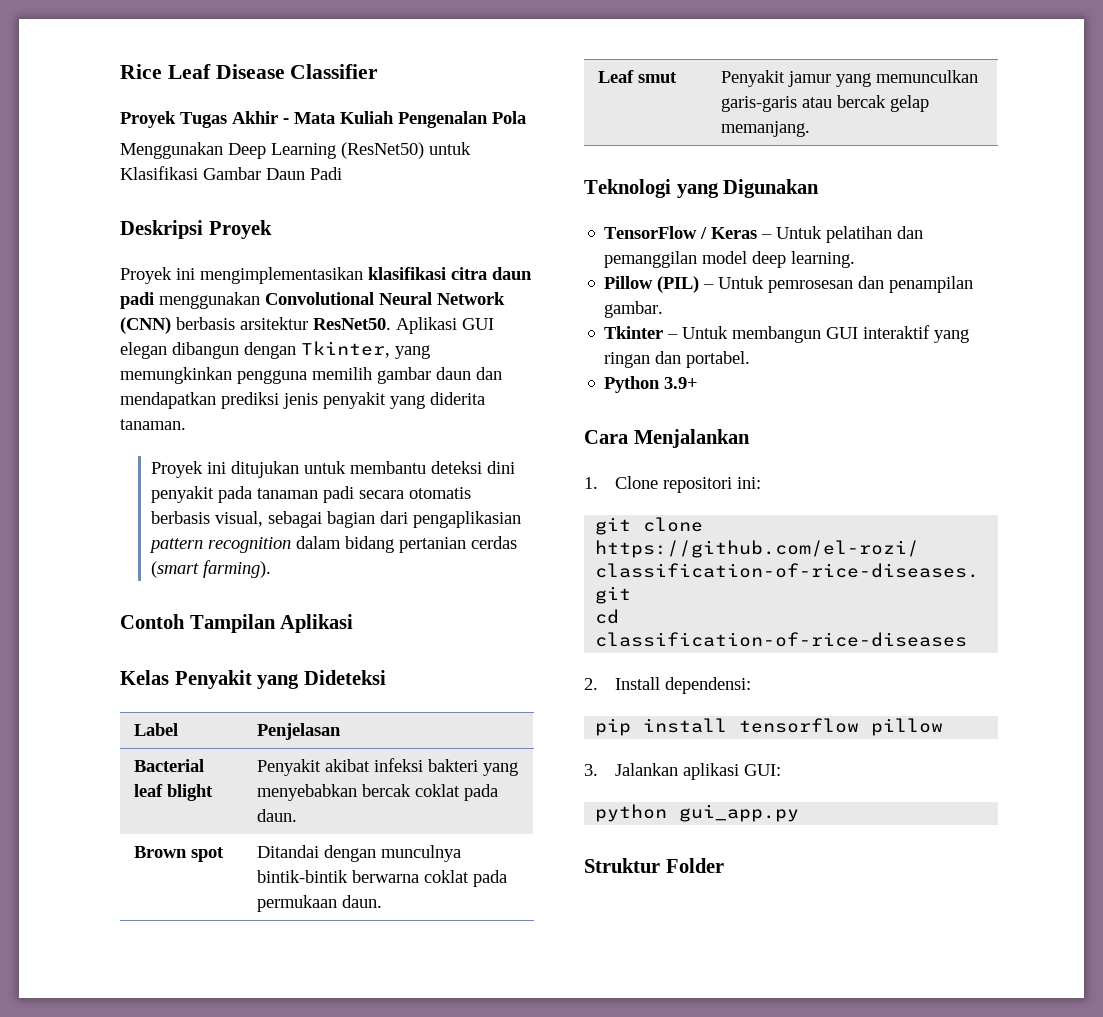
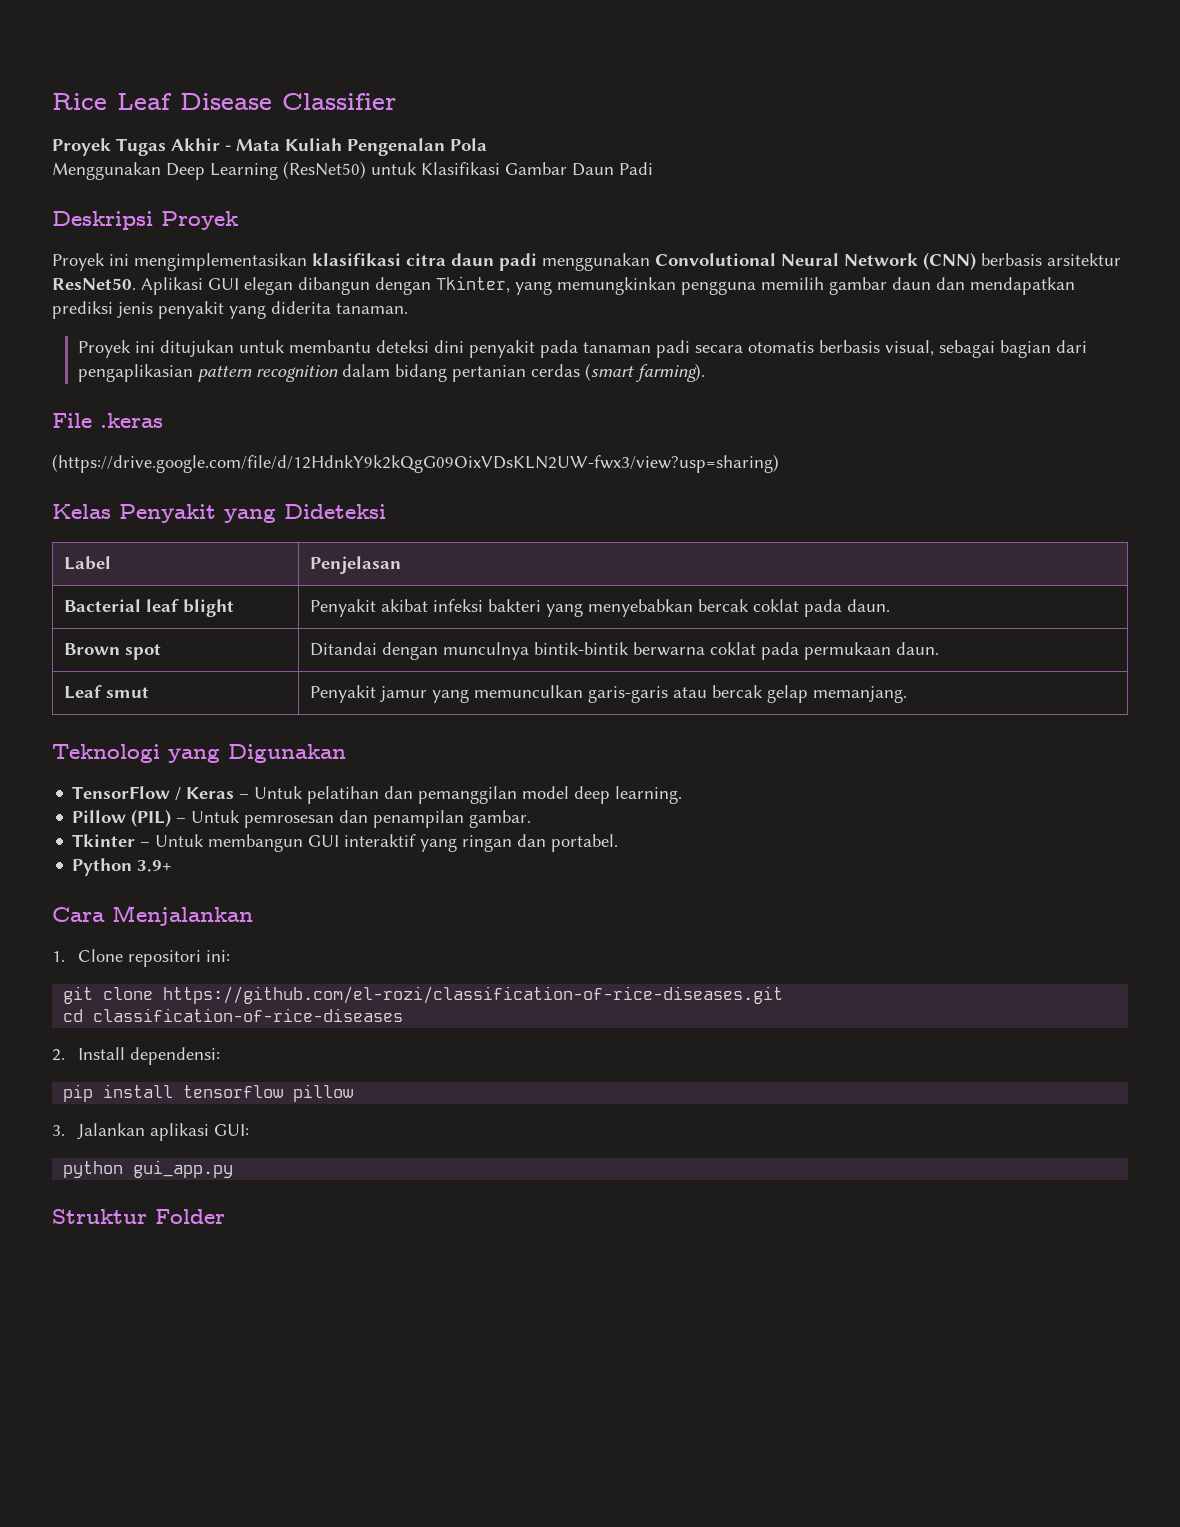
[120,614,354,633] Contoh Tampilan Aplikasi -> [52,413,163,428] [52,454,779,473] File .keras // (https://drive.google.com/file/d/12HdnkY9k2kQgG09OixVDsKLN2UW-fwx3/view?usp=sharing)

